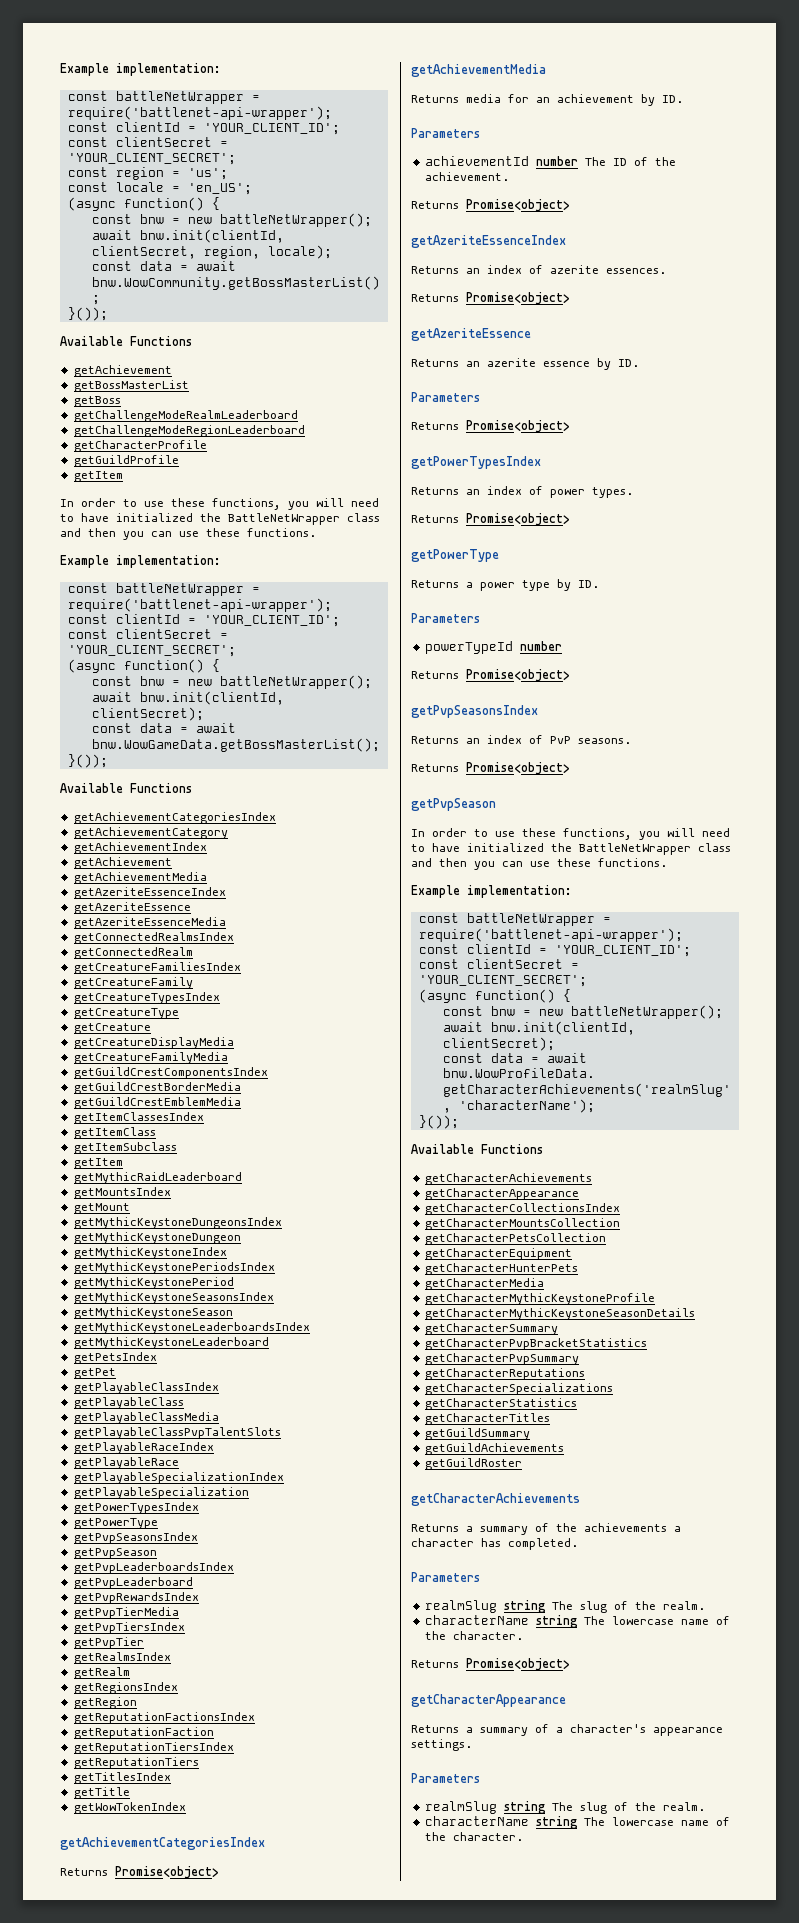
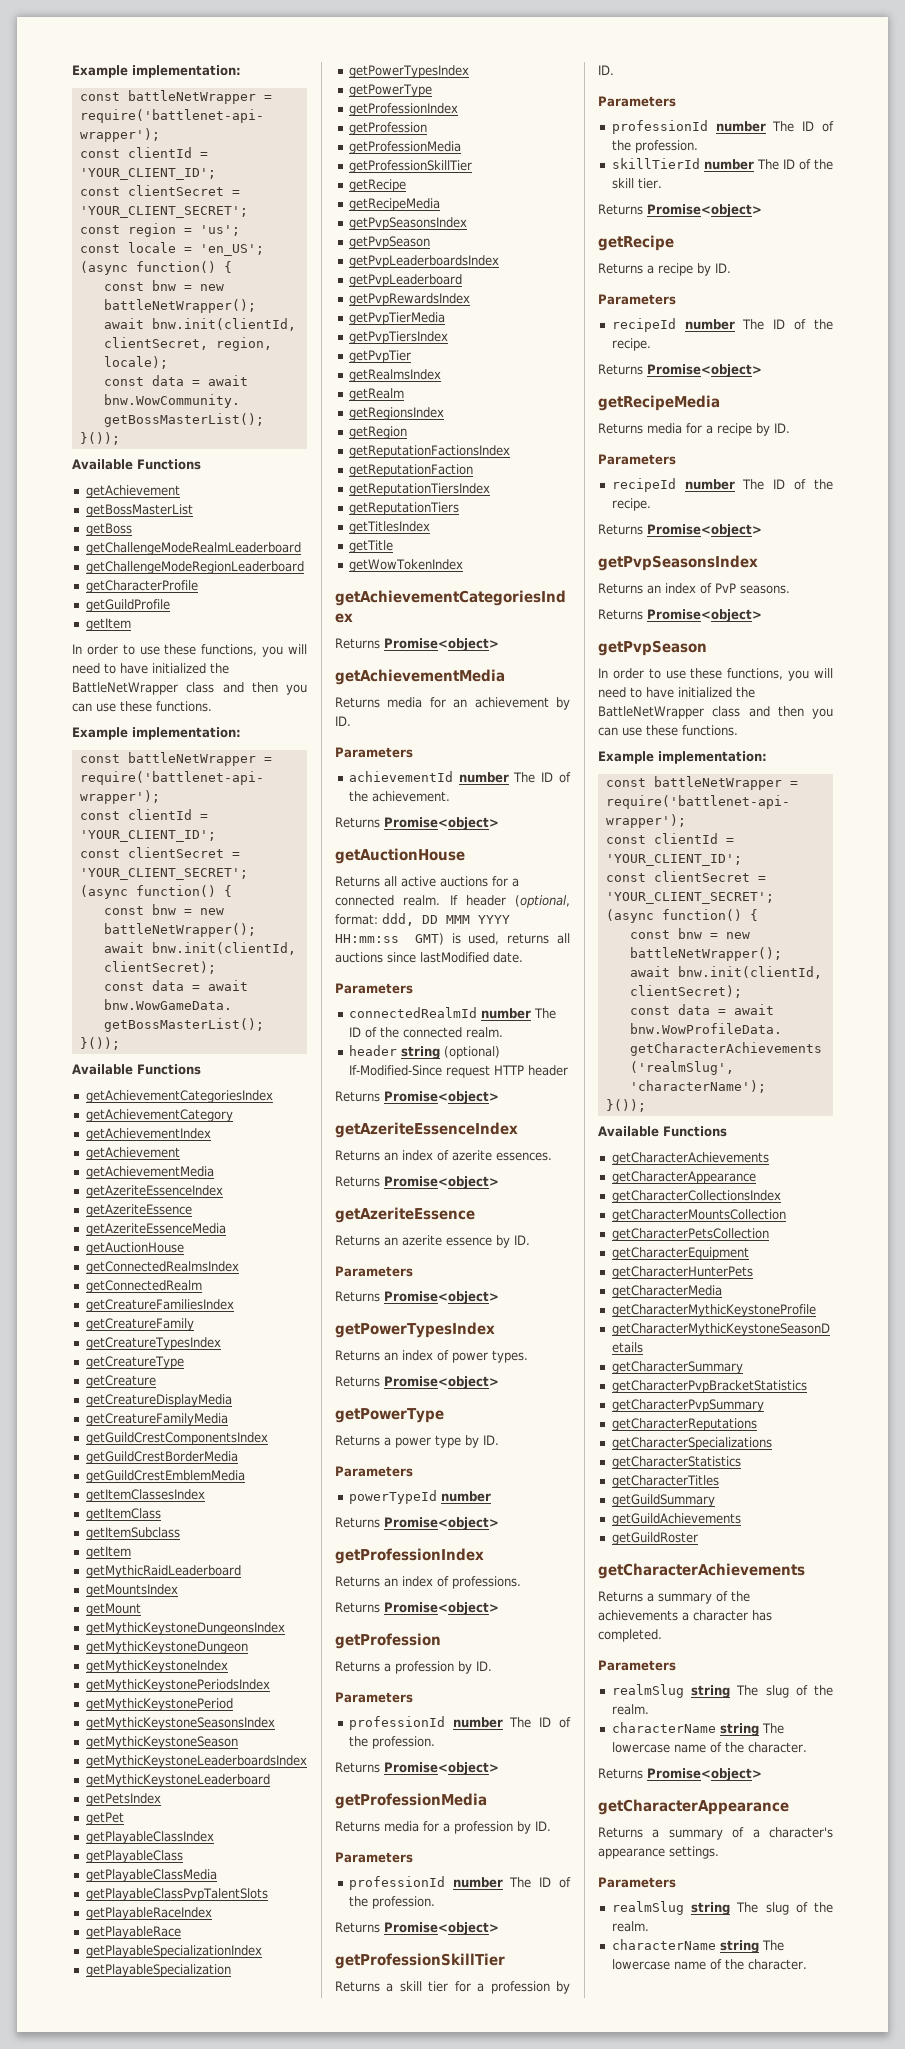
(226, 923) none -> [85,1242,184,1255] // getAuctionHouse
(158, 1523) none -> [348,103,458,116] [348,122,427,135] [348,141,461,154] [348,160,472,173] [348,179,406,192] [348,198,440,211] // getProfessionIndex // getProfession // getProfessionMedia // getProfessionSkillTier // getRecipe // getRecipeMedia
(570, 205) none -> [335,848,465,864] [335,876,519,887] [335,895,570,908] [335,913,510,926] [335,933,570,945] [335,952,523,963] [335,983,413,994] [348,1007,556,1019] [348,1027,503,1038] [348,1045,500,1059] [348,1065,568,1078] [335,1091,499,1104] // getAuctionHouse // Returns all active auctions for a connected realm. If header (optional, format: ddd, DD MMM YYYY HH:mm:ss GMT) is used, returns all auctions since lastModified date. // Parameters // connectedRealmId number The ID of the connected realm. // header string (optional) If-Modified-Since request HTTP header // Returns Promise<object>
(570, 675) none -> [335,1548,484,1564] [335,1576,521,1589] [335,1602,499,1615] [335,1633,441,1649] [335,1661,492,1674] [335,1692,413,1703] [348,1716,571,1730] [348,1736,435,1749] [335,1762,499,1775] [335,1793,487,1809] [335,1821,551,1834] [335,1852,413,1863] [348,1876,571,1890] [348,1896,435,1909] [335,1922,499,1935] [335,1953,505,1969] [335,1981,570,1994] [598,65,614,75] [598,96,676,107] [611,120,834,134] [611,140,698,153] [611,158,833,170] [611,178,662,189] [598,204,762,217] [598,235,674,251] [598,263,731,276] [598,294,676,305] [611,318,833,332] [611,338,651,351] [598,364,762,377] [598,395,720,411] [598,423,790,436] [598,454,676,465] [611,478,833,492] [611,498,651,511] [598,524,762,537] // getProfessionIndex // Returns an index of professions. // Returns Promise<object> // getProfession // Returns a profession by ID. // Parameters // professionId number The ID of the profession. // Returns Promise<object> // getProfessionMedia // Returns media for a profession by ID. // Parameters // professionId number The ID of the profession. // Returns Promise<object> // getProfessionSkillTier // Returns a skill tier for a profession by ID. // Parameters // professionId number The ID of the profession. // skillTierId number The ID of the skill tier. // Returns Promise<object> // getRecipe // Returns a recipe by ID. // Parameters // recipeId number The ID of the recipe. // Returns Promise<object> // getRecipeMedia // Returns media for a recipe by ID. // Parameters // recipeId number The ID of the recipe. // Returns Promise<object>

